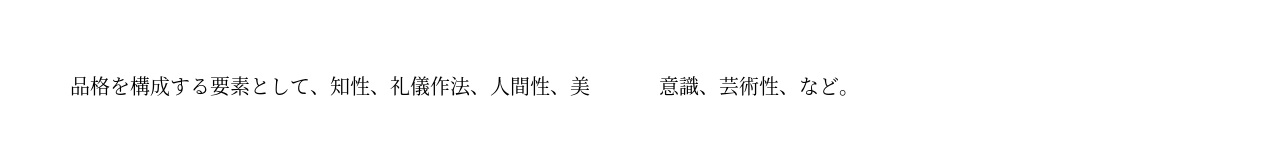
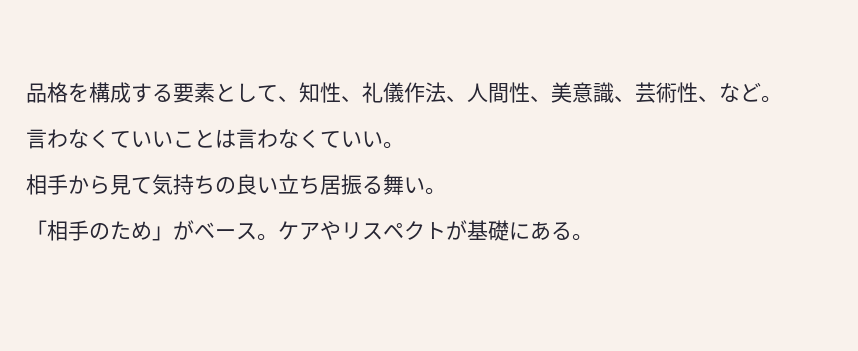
(859, 93) none -> [26,129,404,149] [26,174,446,195] [26,220,593,241] // 言わなくていいことは言わなくていい。 // 相手から見て気持ちの良い立ち居振る舞い。 // 「相手のため」がベース。ケアやリスペクトが基礎にある。

